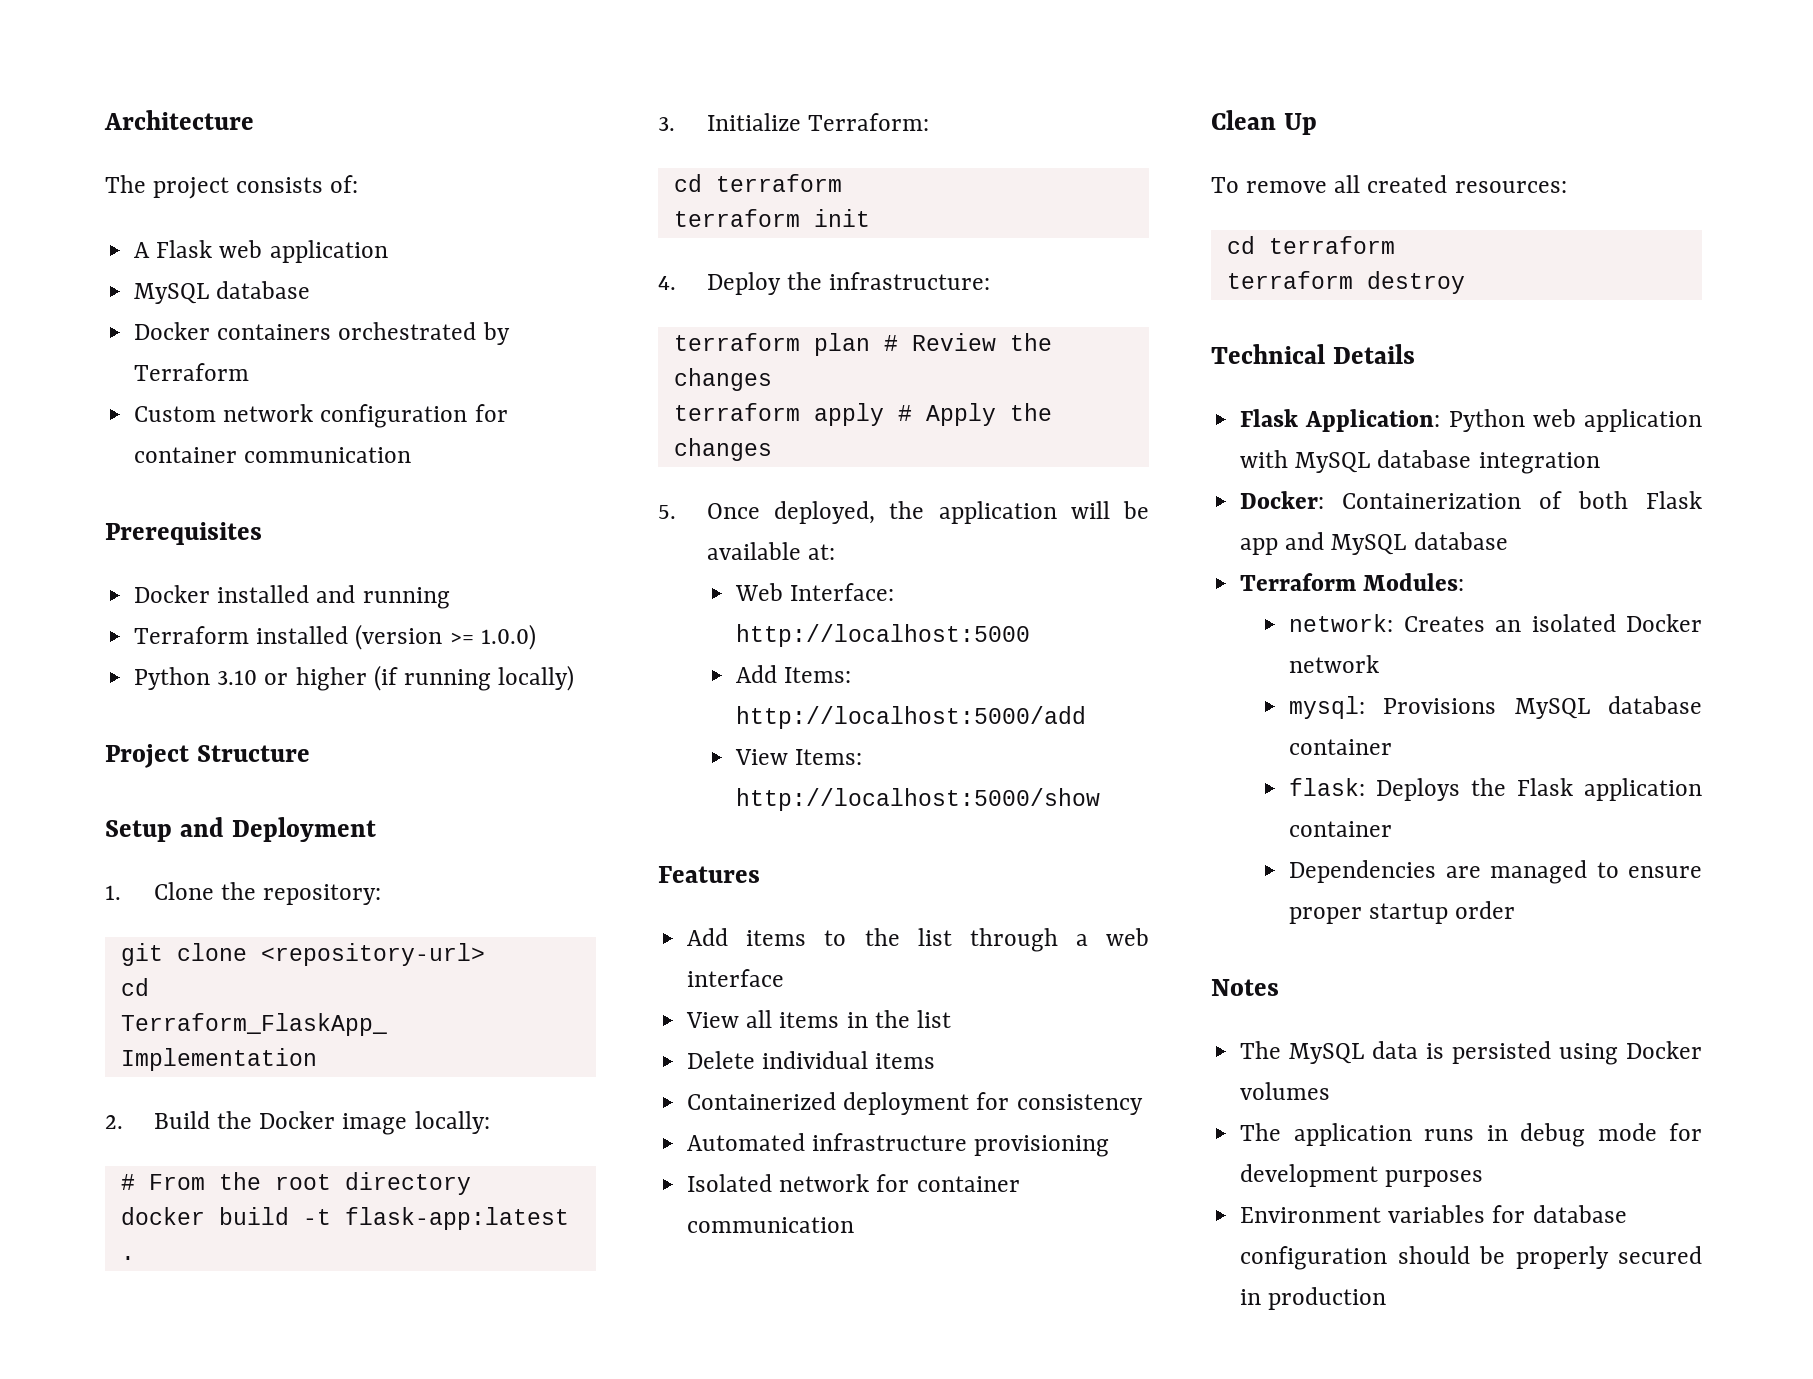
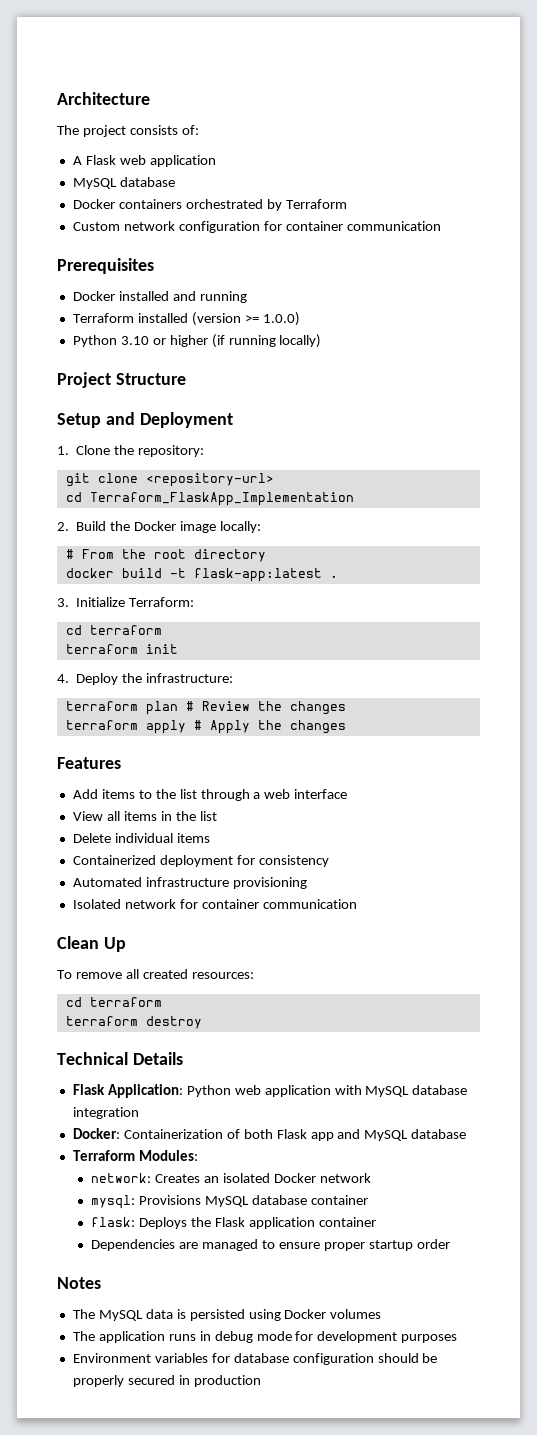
[658,501,1149,524] [706,542,836,560] [735,583,895,601] [736,624,1031,647] [736,665,852,683] [736,706,1087,729] [735,749,863,765] [736,788,1101,811] // 5. Once deployed, the application will be available at: // Web Interface: http://localhost:5000 // Add Items: http://localhost:5000/add // View Items: http://localhost:5000/show -> (346, 727) none

